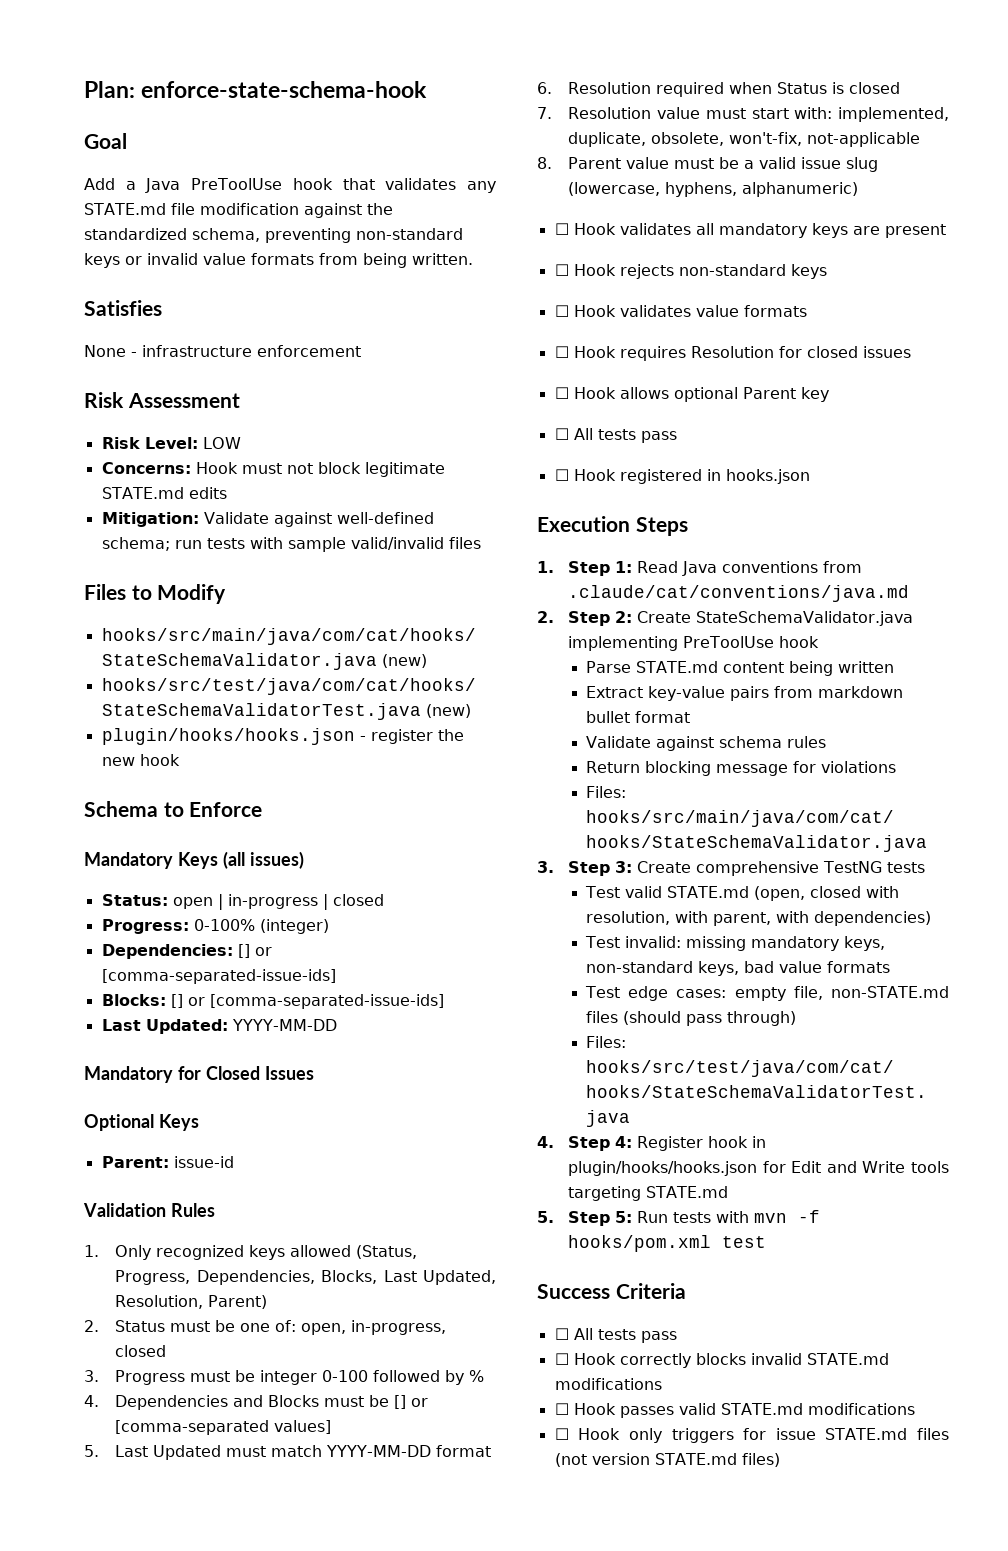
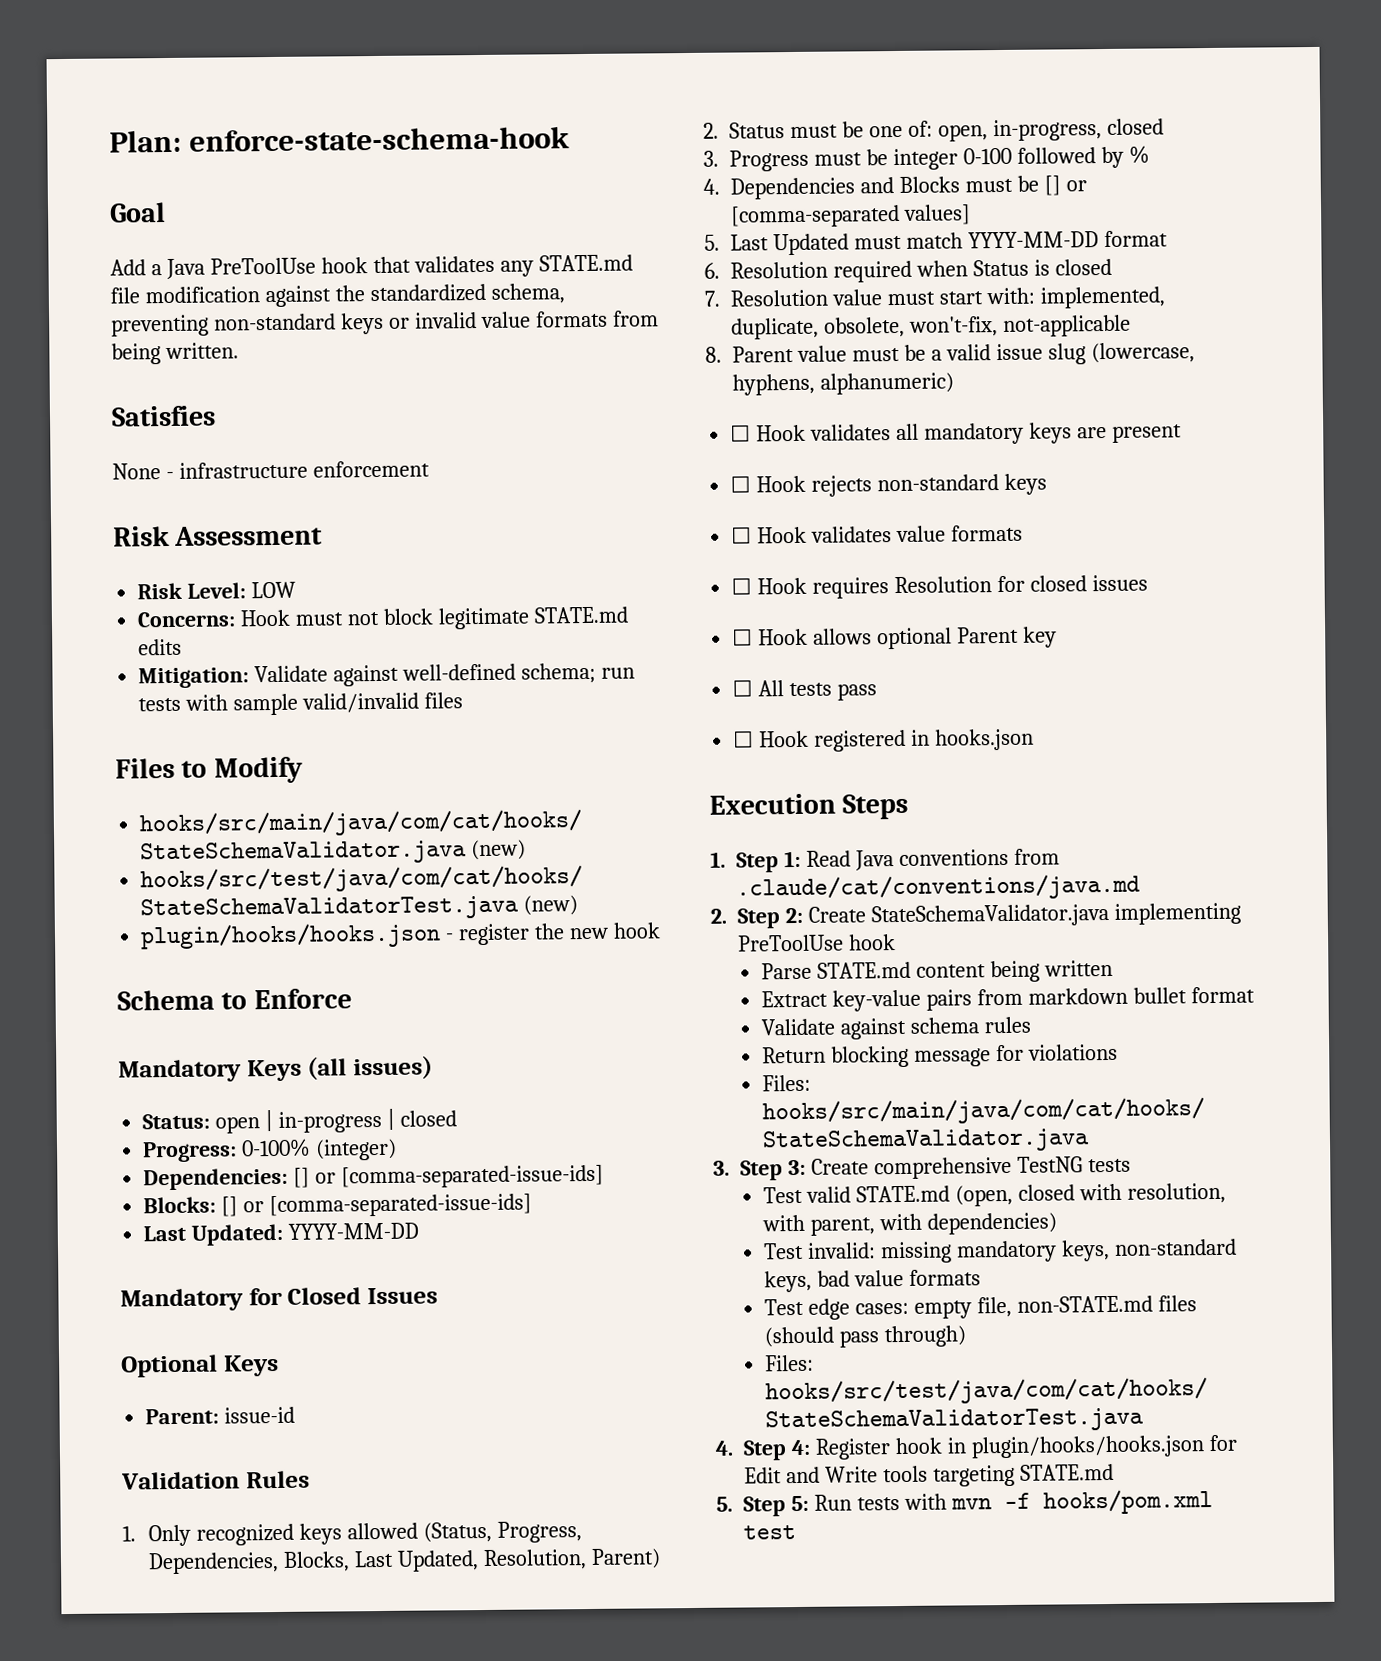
[537,1283,686,1299] [554,1328,677,1343] [554,1353,889,1368] [554,1378,662,1390] [554,1403,915,1418] [554,1428,949,1443] [554,1453,780,1467] // Success Criteria // ☐ All tests pass // ☐ Hook correctly blocks invalid STATE.md modifications // ☐ Hook passes valid STATE.md modifications // ☐ Hook only triggers for issue STATE.md files (not version STATE.md files) -> (796, 1532) none

